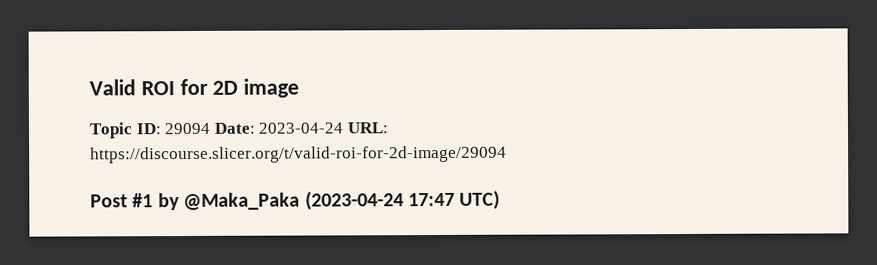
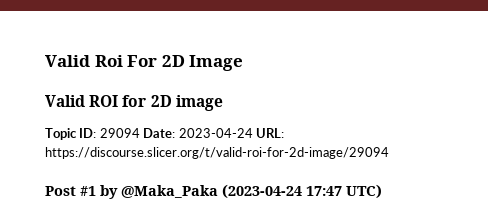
[89,79,136,96] Valid -> [45,55,244,71] [45,95,85,107] Valid Roi For 2D Image // Valid

